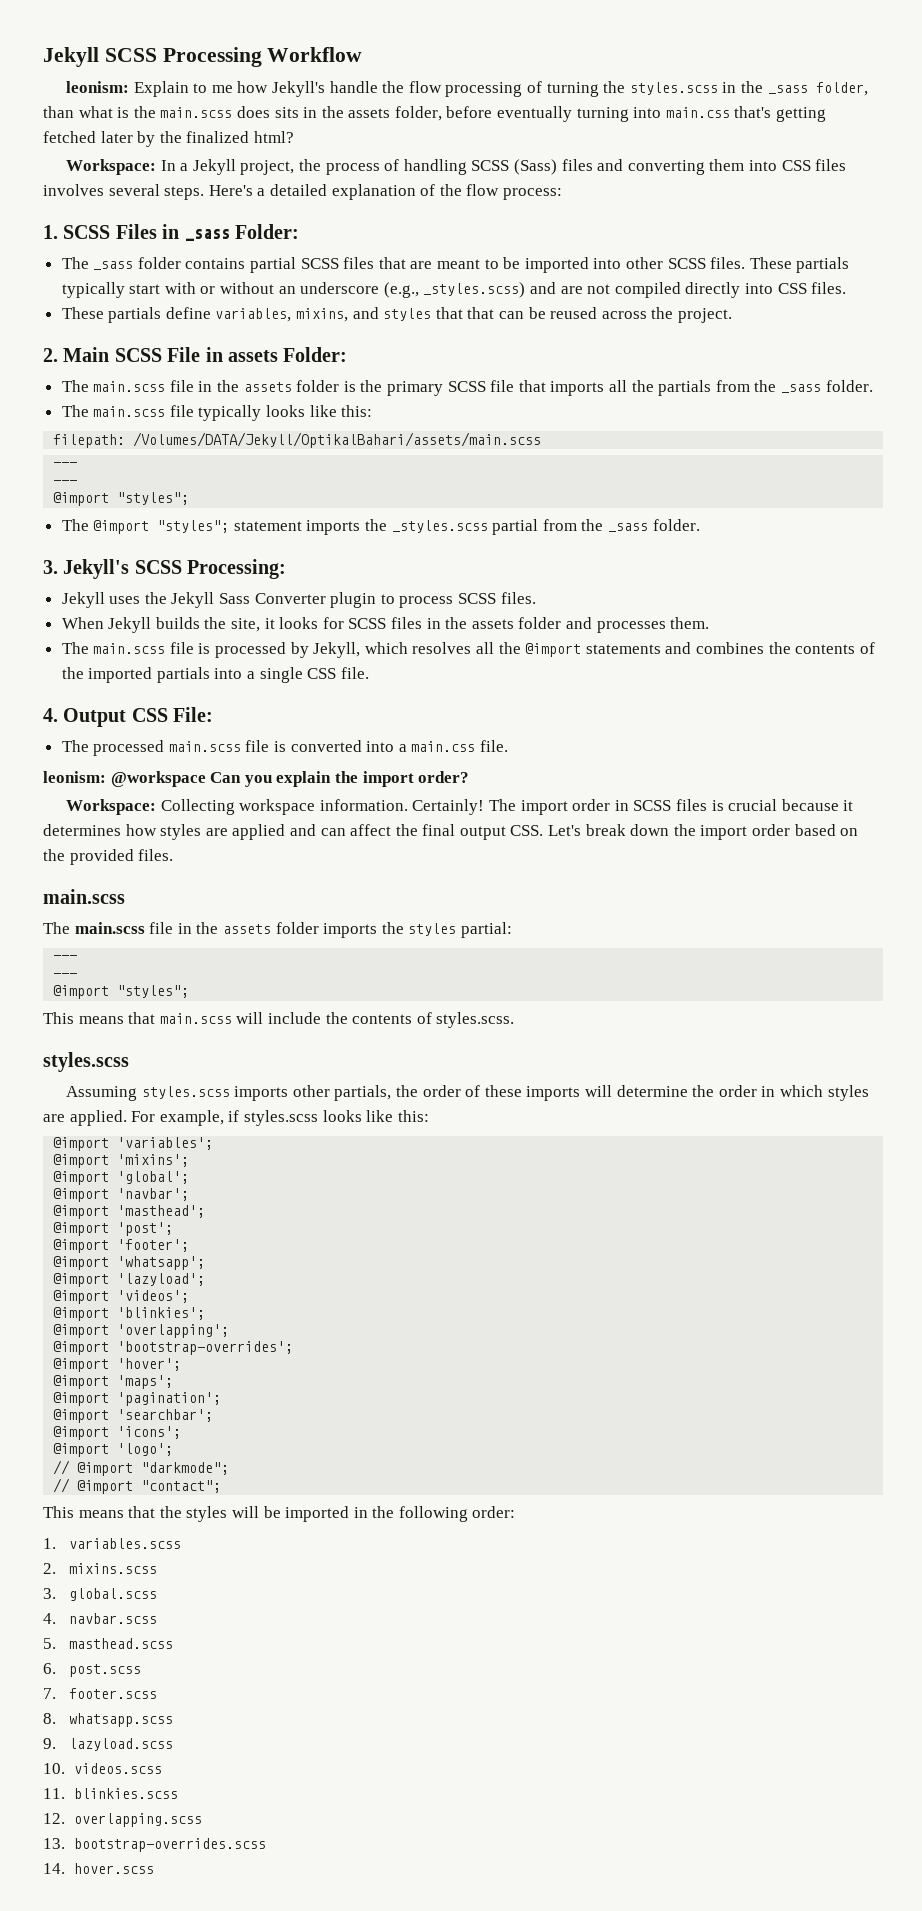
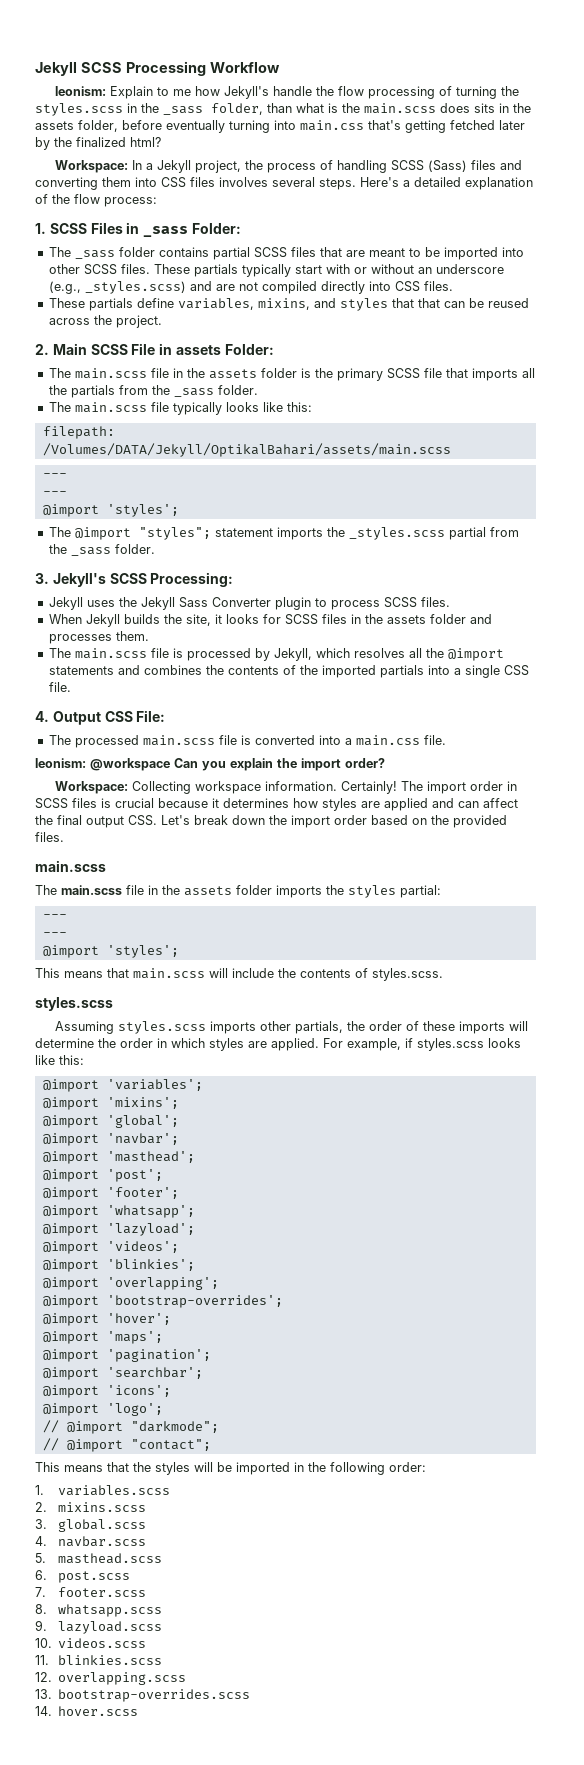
[117,492,190,505] "styles"; -> [106,504,179,517] 'styles';
[117,985,190,998] "styles"; -> [106,945,179,958] 'styles';

